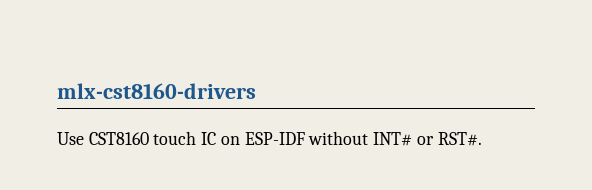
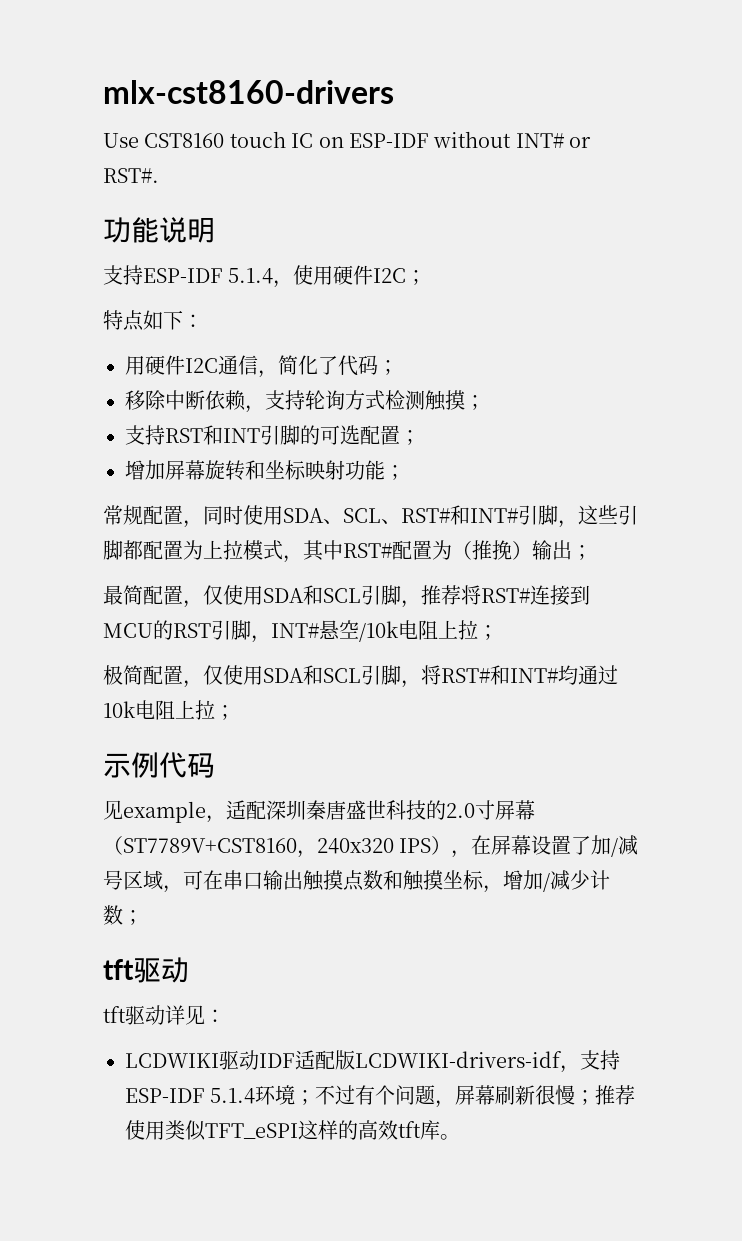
(482, 139) none -> [103,217,215,243] [103,265,427,288] [103,310,203,331] [125,355,398,378] [125,390,485,413] [125,425,420,445] [125,460,405,481] [103,505,638,528] [103,540,592,563] [103,585,590,608] [103,620,498,643] [103,665,618,688] [103,700,235,720] [103,752,215,778] [103,800,535,823] [103,835,639,858] [103,870,610,893] [103,905,143,925] [103,957,189,983] [103,1005,225,1025] [125,1050,620,1073] [125,1085,636,1108] [125,1120,460,1141] // 功能说明 // 支持ESP-IDF 5.1.4，使用硬件I2C； // 特点如下： // 用硬件I2C通信，简化了代码； // 移除中断依赖，支持轮询方式检测触摸； // 支持RST和INT引脚的可选配置； // 增加屏幕旋转和坐标映射功能； // 常规配置，同时使用SDA、SCL、RST#和INT#引脚，这些引脚都配置为上拉模式，其中RST#配置为（推挽）输出； // 最简配置，仅使用SDA和SCL引脚，推荐将RST#连接到MCU的RST引脚，INT#悬空/10k电阻上拉； // 极简配置，仅使用SDA和SCL引脚，将RST#和INT#均通过10k电阻上拉； // 示例代码 // 见example，适配深圳秦唐盛世科技的2.0寸屏幕（ST7789V+CST8160，240x320 IPS），在屏幕设置了加/减号区域，可在串口输出触摸点数和触摸坐标，增加/减少计数； // tft驱动 // tft驱动详见： // LCDWIKI驱动IDF适配版LCDWIKI-drivers-idf，支持ESP-IDF 5.1.4环境；不过有个问题，屏幕刷新很慢；推荐使用类似TFT_eSPI这样的高效tft库。

